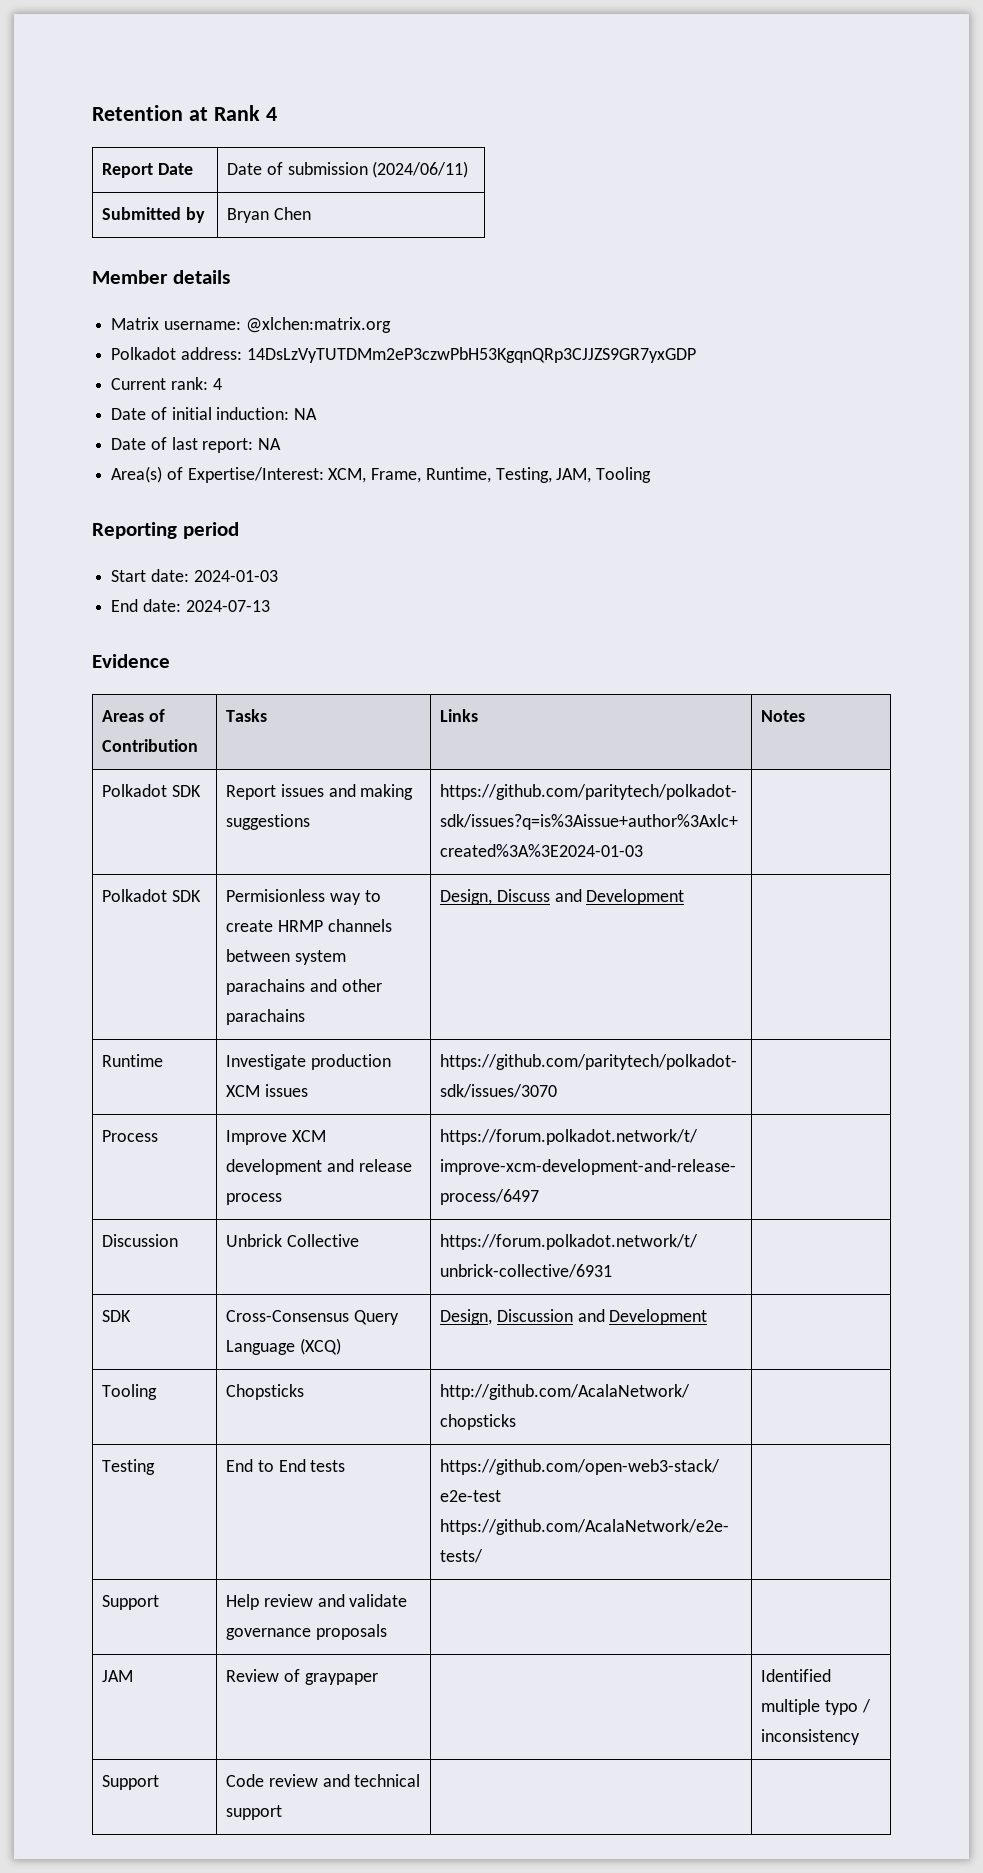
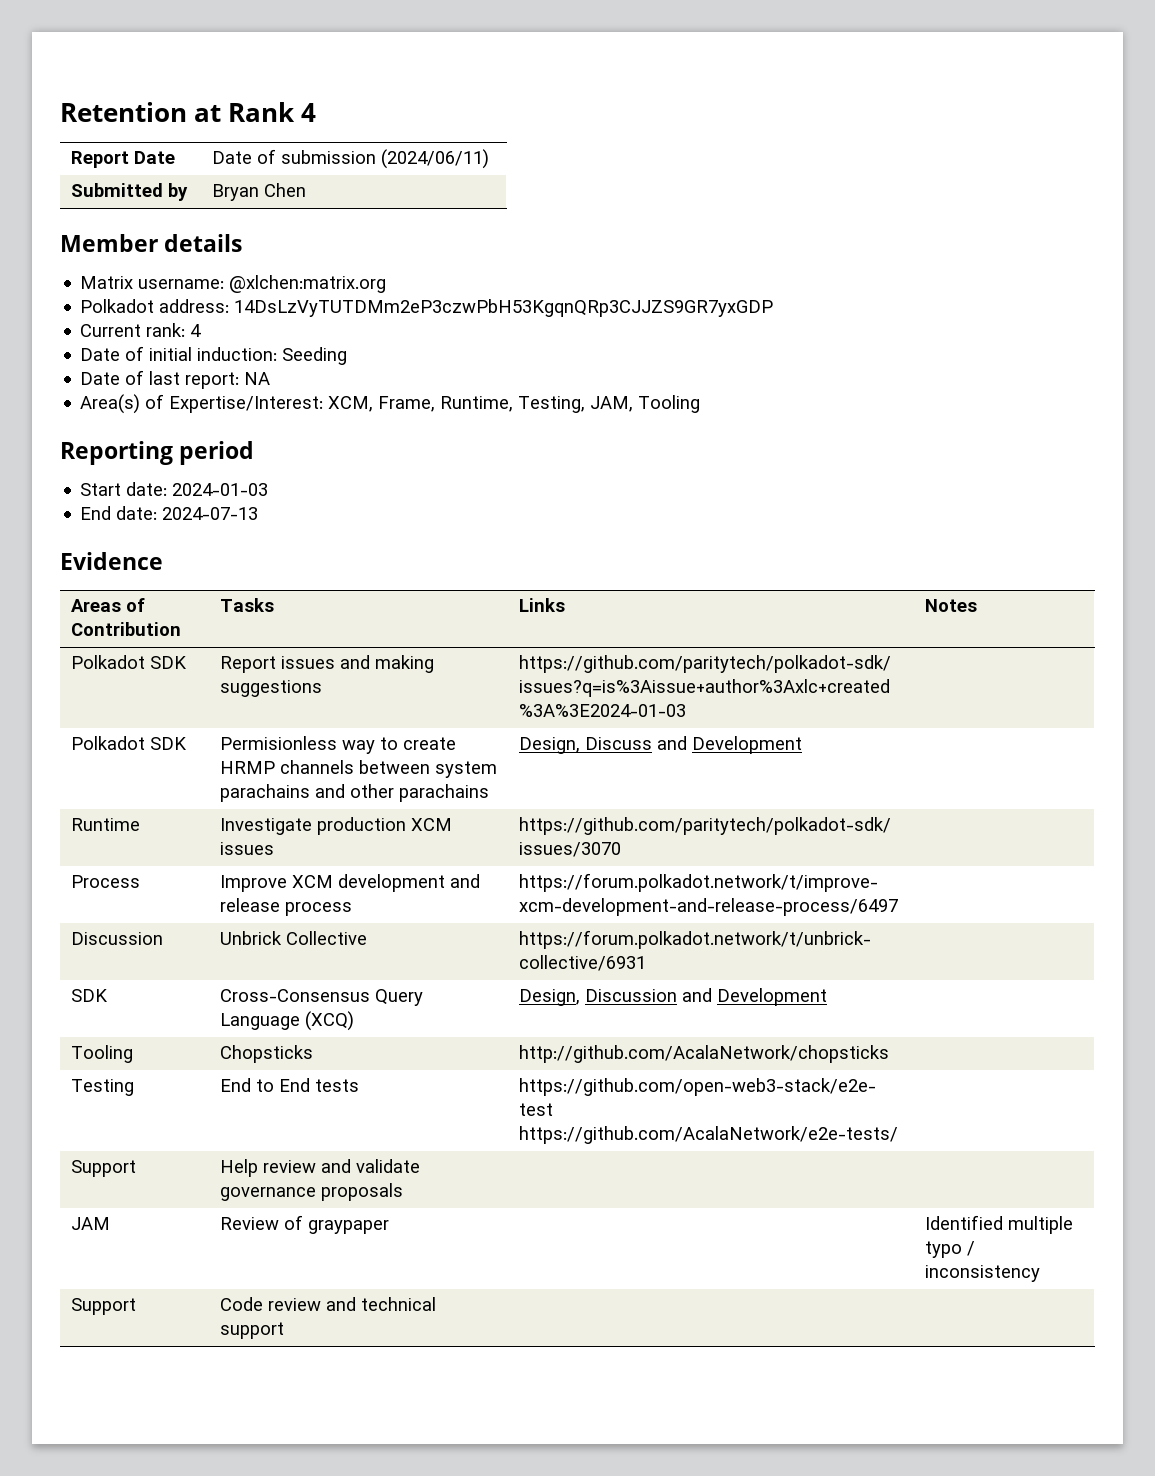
[294,408,318,420] NA -> [282,347,348,365] Seeding

